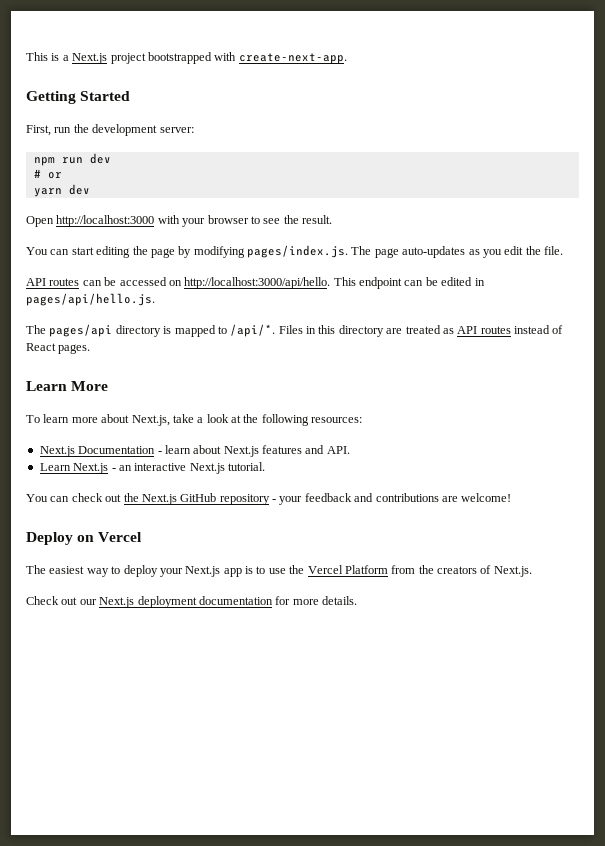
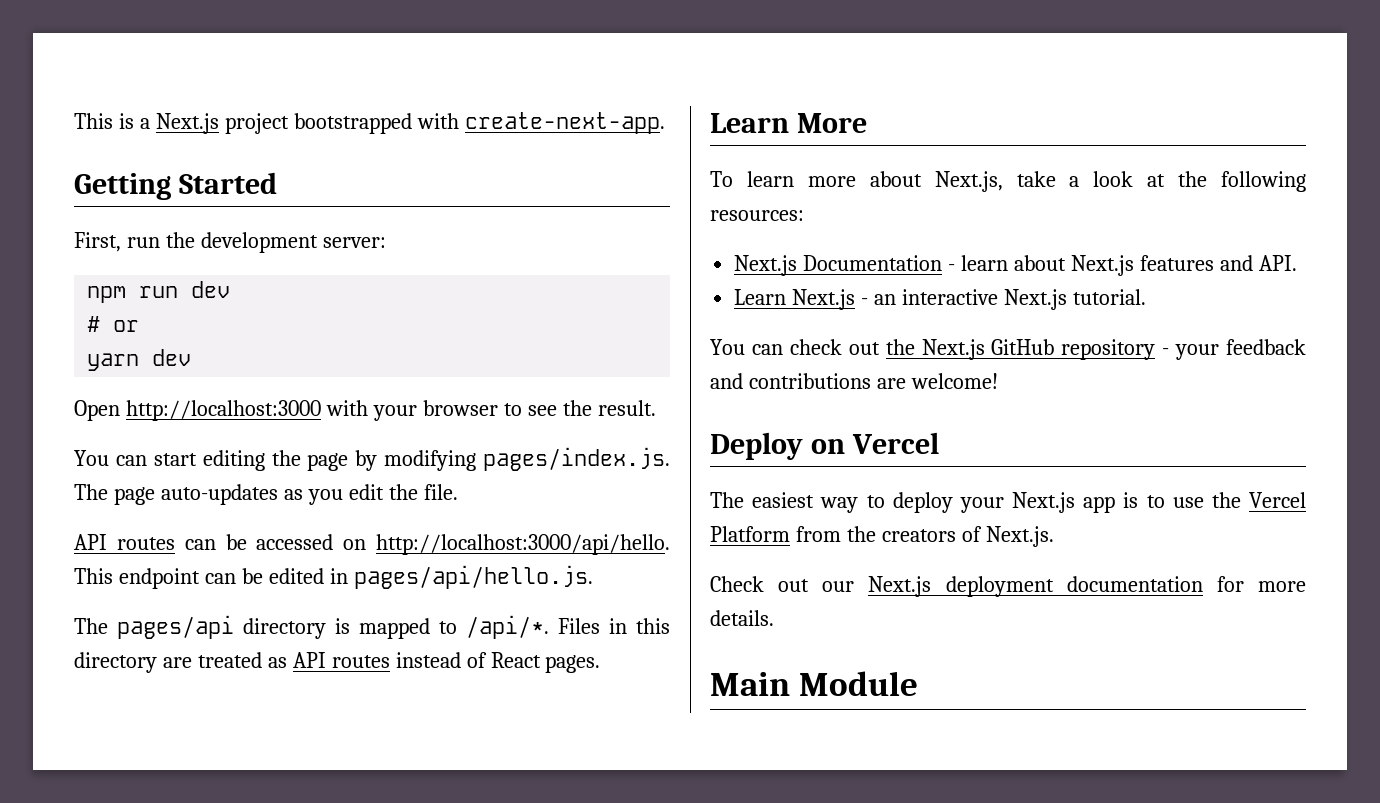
(357, 600) none -> [710,671,919,696] // Main Module

